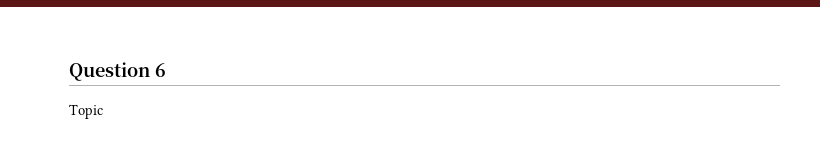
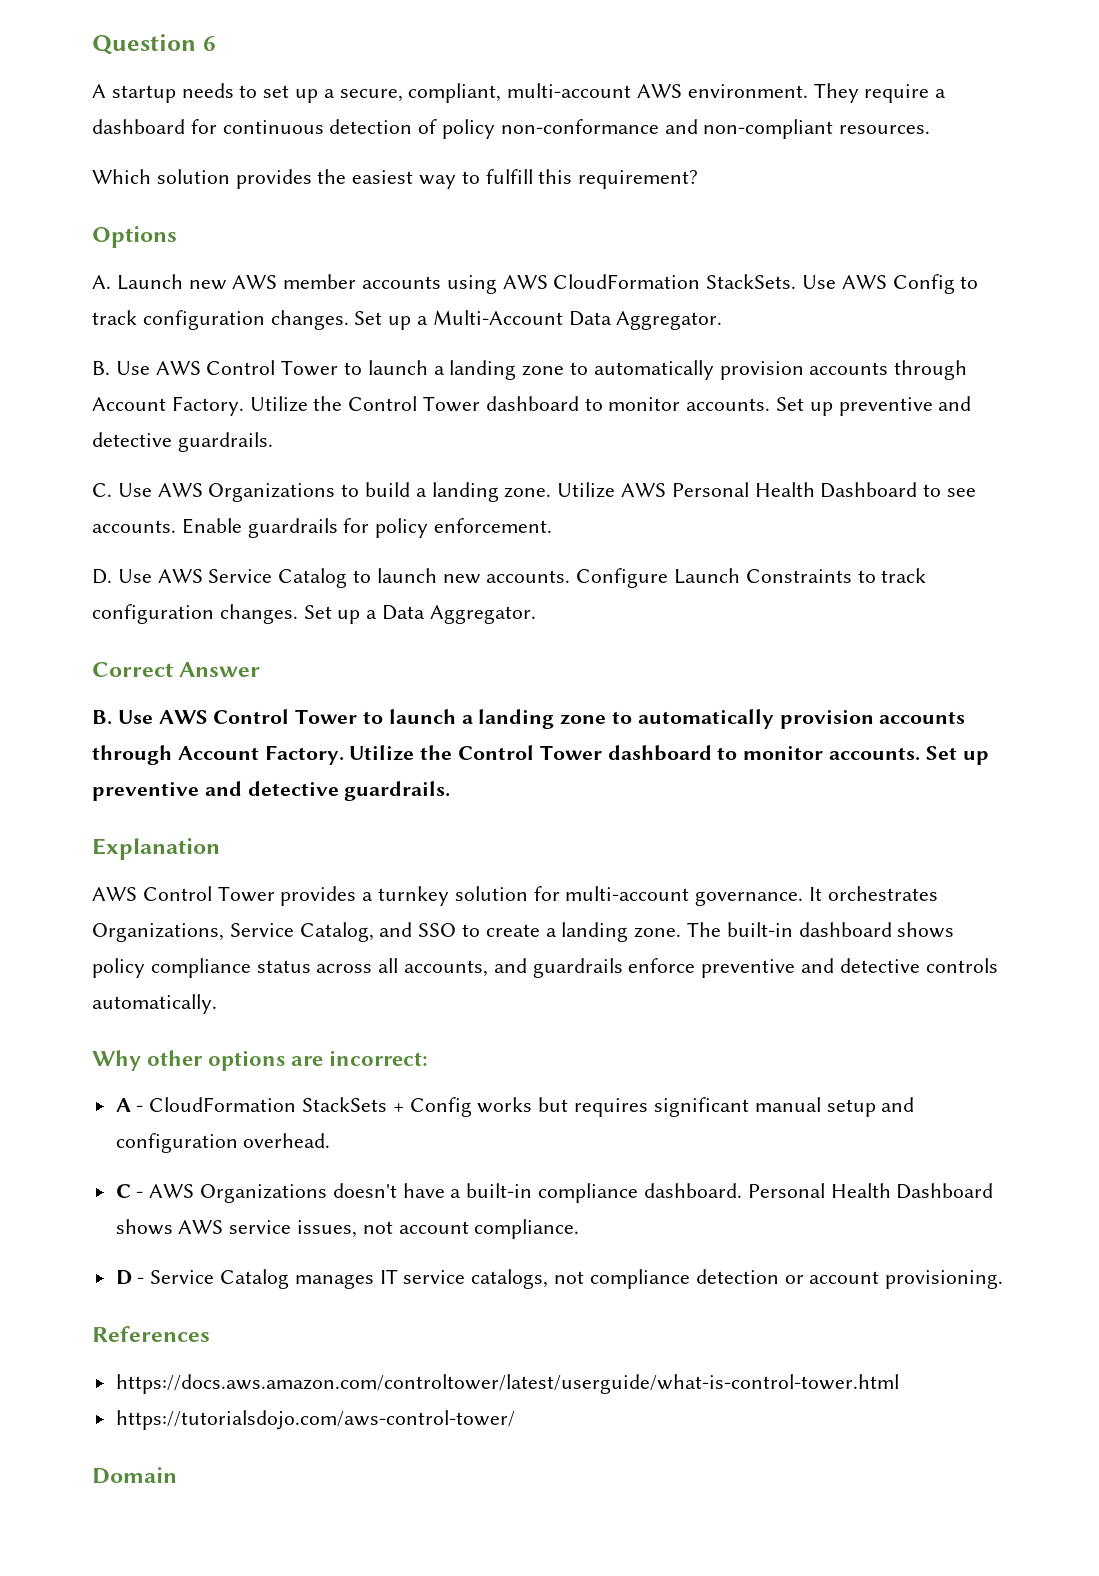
[69,104,103,119] Topic -> [92,83,947,103] [92,119,931,139] [92,169,699,189] [92,226,177,248] [92,274,979,294] [92,310,723,330] [92,360,968,380] [92,396,972,416] [92,432,273,452] [92,482,977,502] [92,518,553,538] [92,568,927,588] [92,604,536,624] [92,662,261,677] [92,709,966,729] [92,745,989,765] [92,781,451,801] [92,838,220,860] [92,886,938,906] [92,922,955,942] [92,958,998,978] [92,994,217,1014] [92,1050,429,1071] [115,1097,915,1117] [115,1133,331,1153] [115,1183,994,1203] [115,1219,580,1239] [115,1269,1004,1289] [92,1326,210,1342] [115,1374,899,1394] [115,1410,515,1430] [92,1467,177,1484] A startup needs to set up a secure, compliant, multi-account AWS environment. They require a dashboard for continuous detection of policy non-conformance and non-compliant resources. // Which solution provides the easiest way to fulfill this requirement? // Options // A. Launch new AWS member accounts using AWS CloudFormation StackSets. Use AWS Config to track configuration changes. Set up a Multi-Account Data Aggregator. // B. Use AWS Control Tower to launch a landing zone to automatically provision accounts through Account Factory. Utilize the Control Tower dashboard to monitor accounts. Set up preventive and detective guardrails. // C. Use AWS Organizations to build a landing zone. Utilize AWS Personal Health Dashboard to see accounts. Enable guardrails for policy enforcement. // D. Use AWS Service Catalog to launch new accounts. Configure Launch Constraints to track configuration changes. Set up a Data Aggregator. // Correct Answer // B. Use AWS Control Tower to launch a landing zone to automatically provision accounts through Account Factory. Utilize the Control Tower dashboard to monitor accounts. Set up preventive and detective guardrails. // Explanation // AWS Control Tower provides a turnkey solution for multi-account governance. It orchestrates Organizations, Service Catalog, and SSO to create a landing zone. The built-in dashboard shows policy compliance status across all accounts, and guardrails enforce preventive and detective controls automatically. // Why other options are incorrect: // A - CloudFormation StackSets + Config works but requires significant manual setup and configuration overhead. // C - AWS Organizations doesn't have a built-in compliance dashboard. Personal Health Dashboard shows AWS service issues, not account compliance. // D - Service Catalog manages IT service catalogs, not compliance detection or account provisioning. // References // https://docs.aws.amazon.com/controltower/latest/userguide/what-is-control-tower.html // https://tutorialsdojo.com/aws-control-tower/ // Domain

